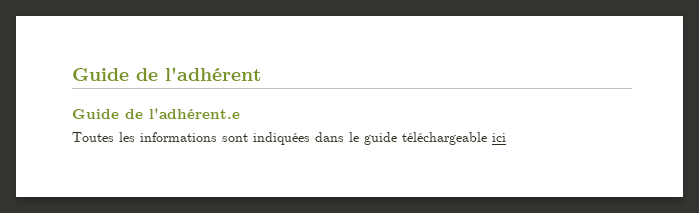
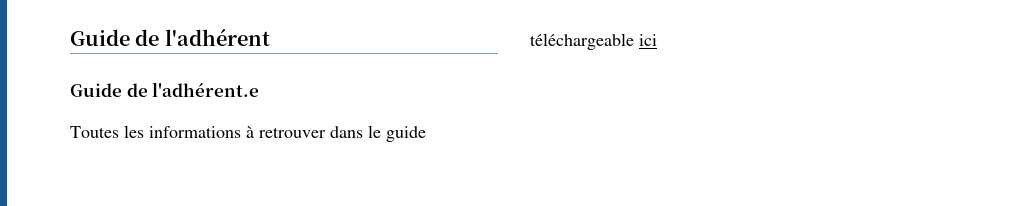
[222,132,310,145] sont indiquées -> [246,126,326,138] à retrouver

